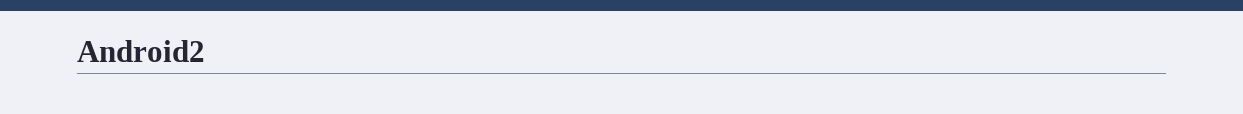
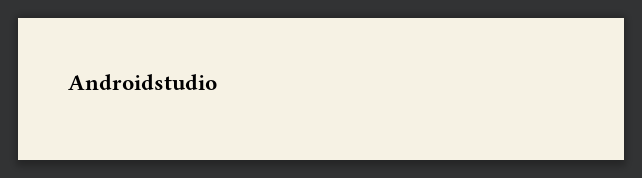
[77,40,205,62] Android2 -> [68,74,217,90] Androidstudio

